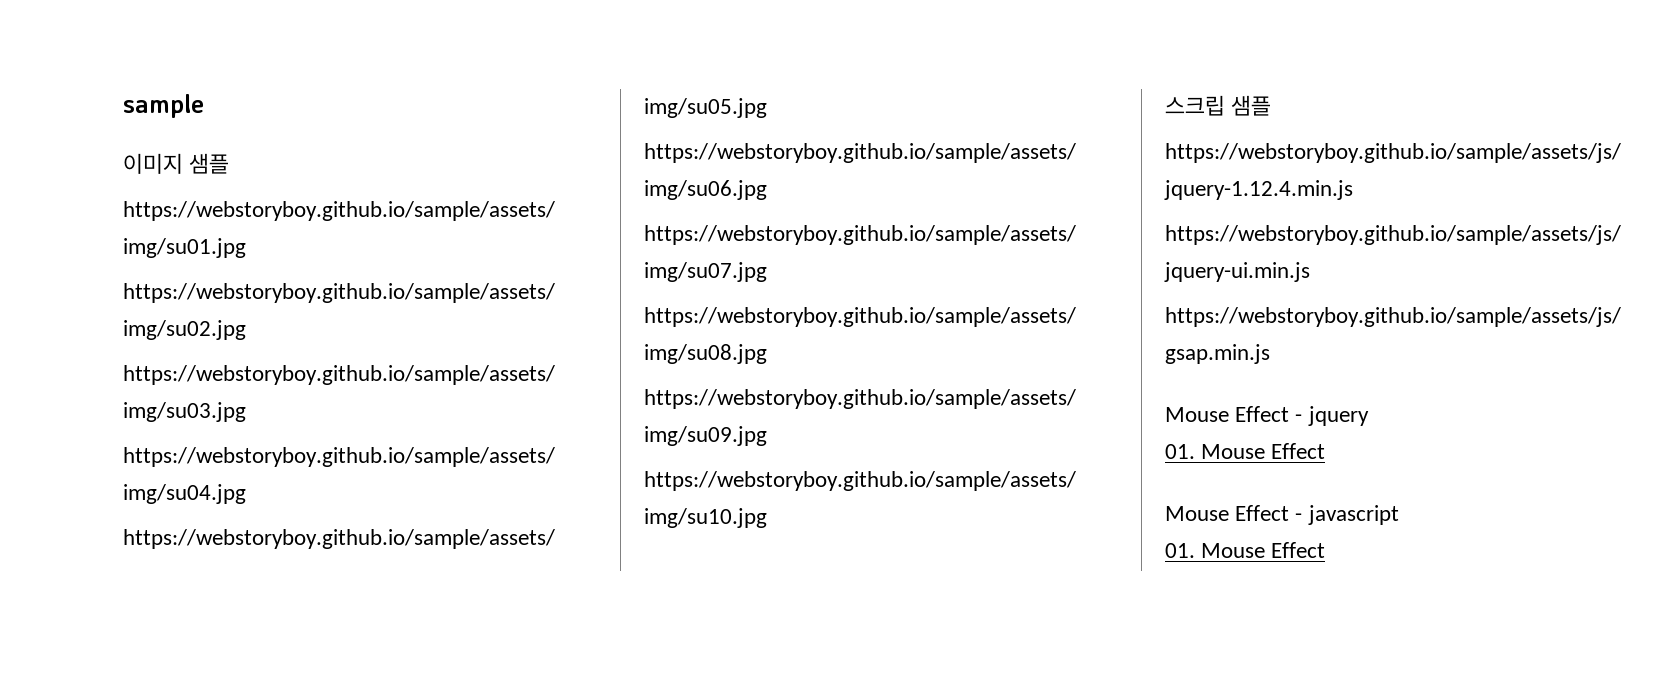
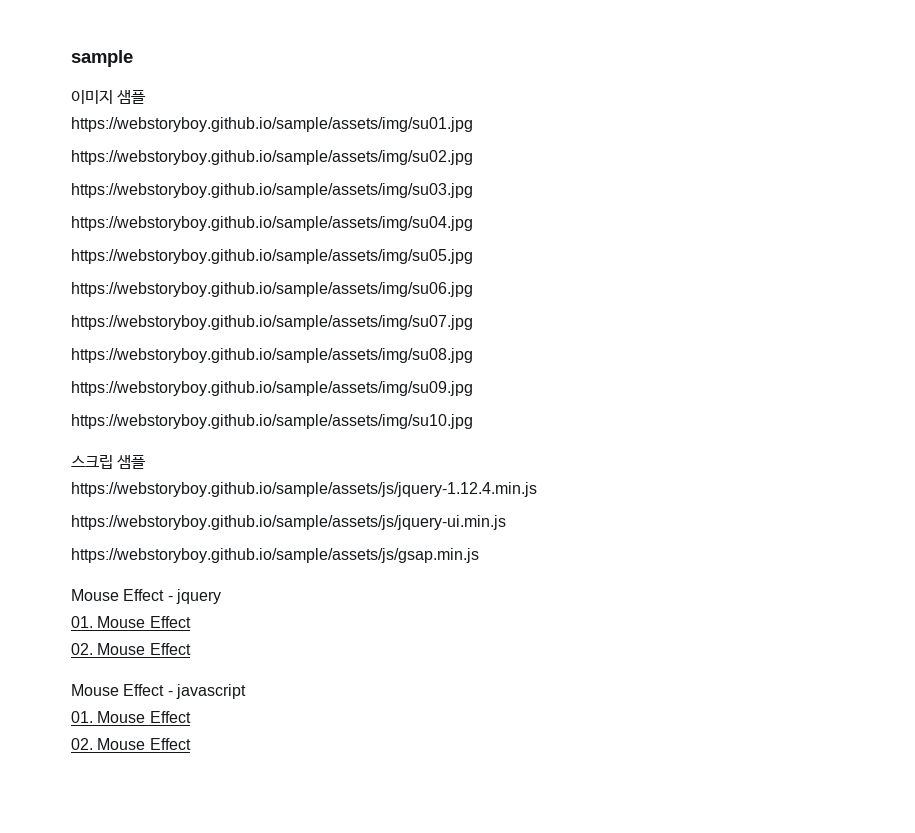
(1326, 451) none -> [71,643,191,655] // 02. Mouse Effect
(1326, 550) none -> [71,738,191,750] // 02. Mouse Effect

